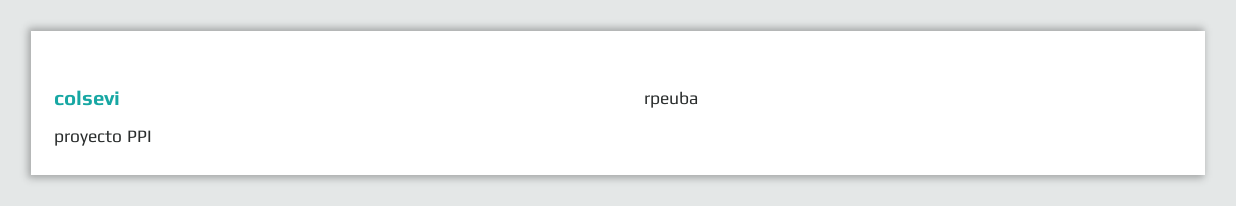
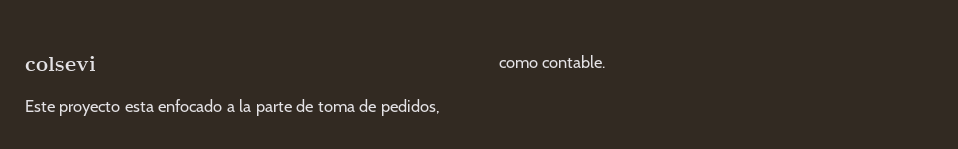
[54,130,152,146] [644,91,698,108] proyecto PPI // rpeuba -> [25,99,440,116] [499,55,606,68] Este proyecto esta enfocado a la parte de toma de pedidos, como contable.

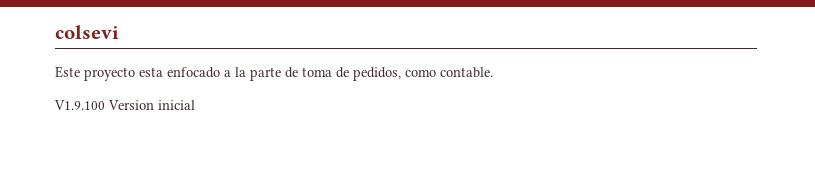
(606, 61) none -> [54,100,195,110] // V1.9.100 Version inicial

